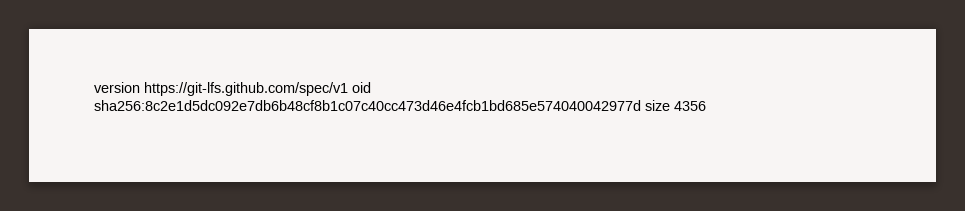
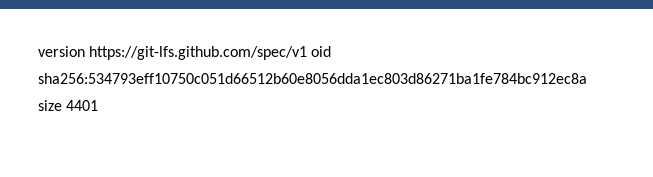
[94,100,706,111] sha256:8c2e1d5dc092e7db6b48cf8b1c07c40cc473d46e4fcb1bd685e574040042977d size 4356 -> [38,73,587,84] [38,100,99,111] sha256:534793eff10750c051d66512b60e8056dda1ec803d86271ba1fe784bc912ec8a size 4401

